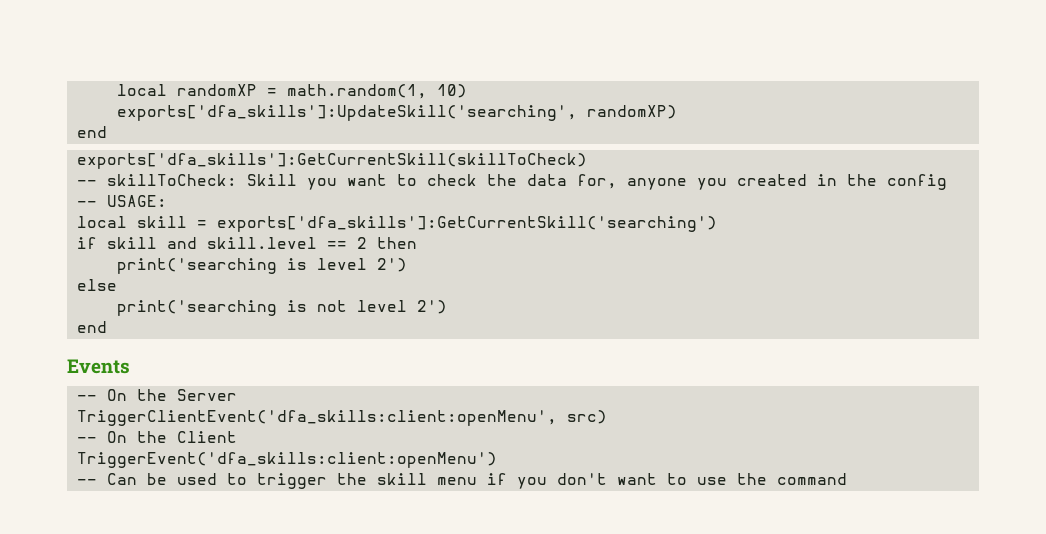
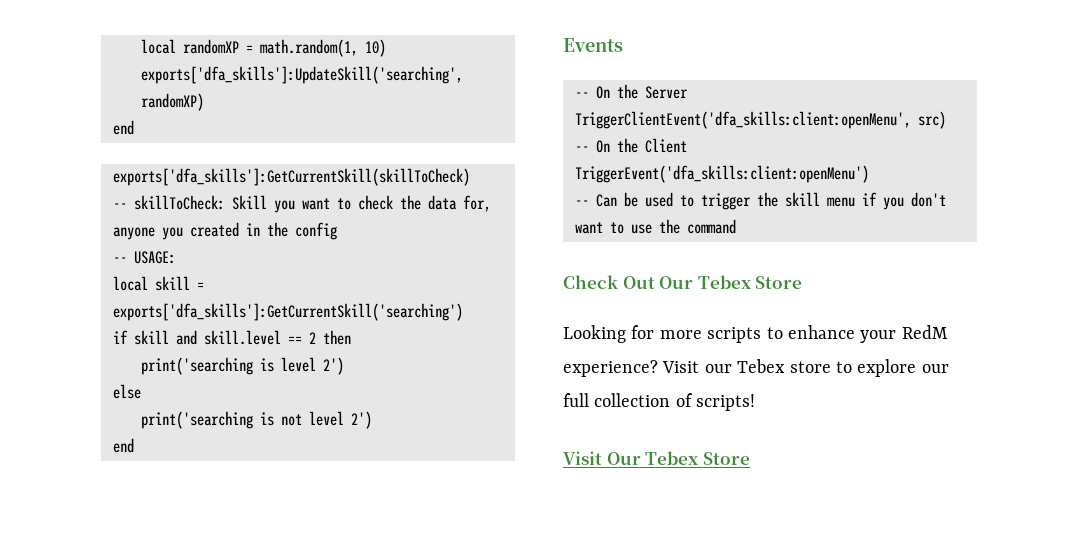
(847, 479) none -> [563,275,803,289] [563,325,948,343] [563,359,949,377] [563,393,756,411] [563,451,750,465] // Check Out Our Tebex Store // Looking for more scripts to enhance your RedM experience? Visit our Tebex store to explore our full collection of scripts! // Visit Our Tebex Store

